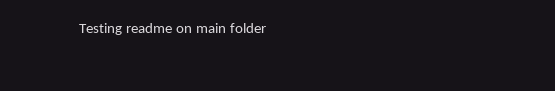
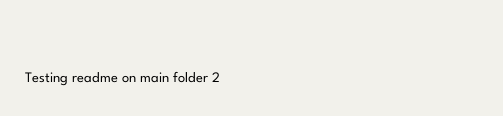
(266, 28) none -> [212,72,220,82] 2

